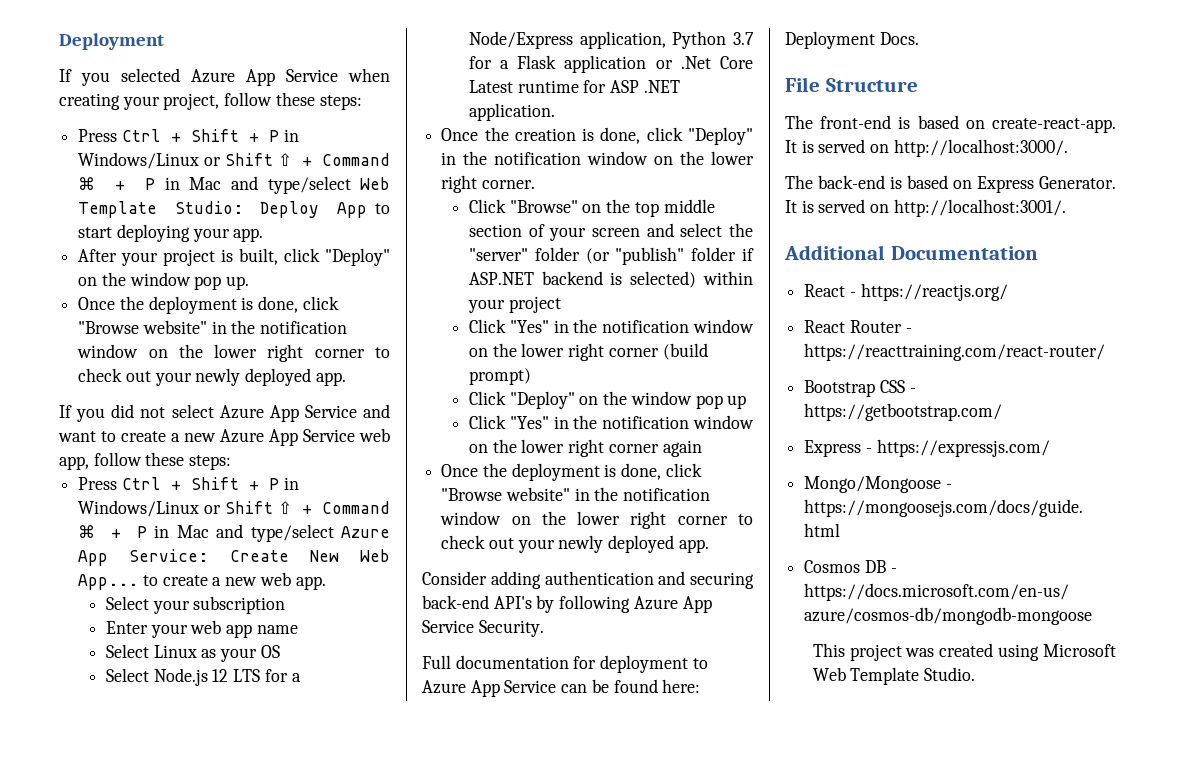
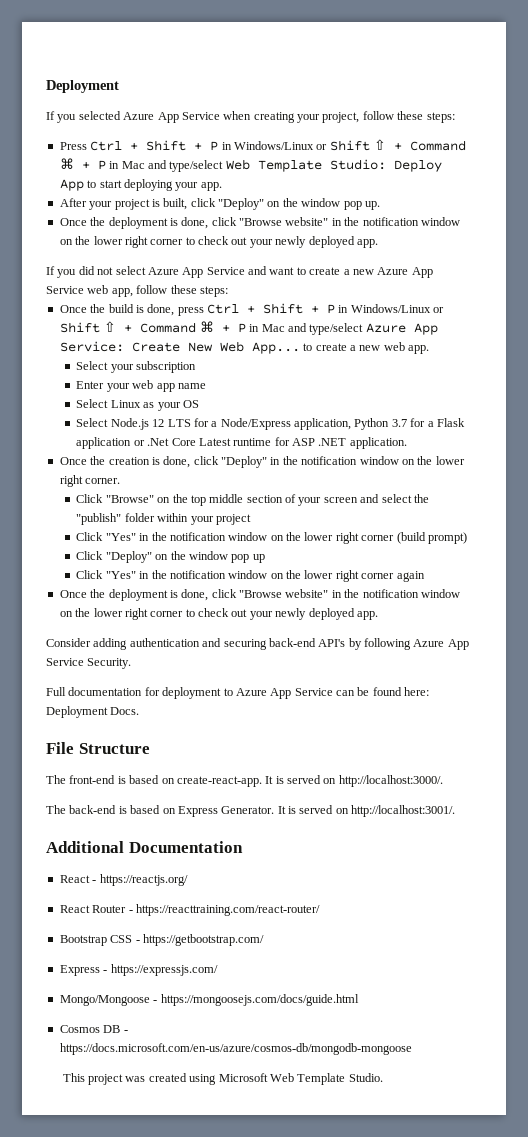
[78,477,118,490] Press -> [59,304,204,316] Once the build is done, press
[468,247,754,265] [468,271,697,288] "server" folder (or "publish" folder if ASP.NET backend is selected) -> [76,513,155,525] "publish" folder

